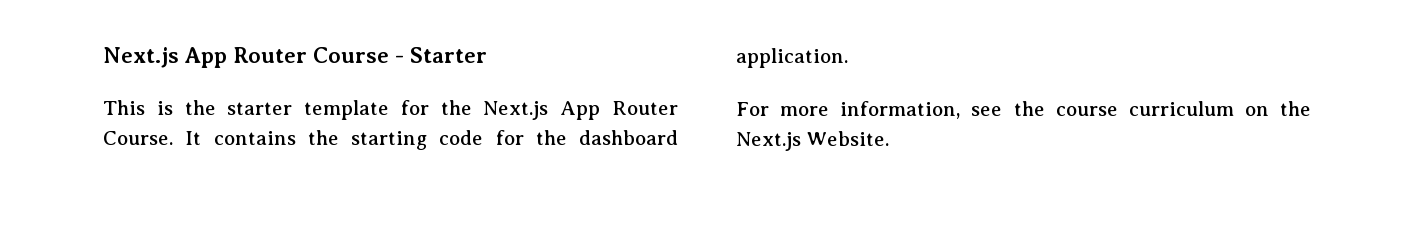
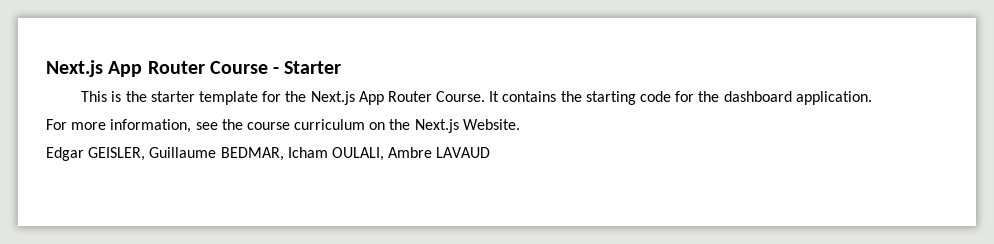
(889, 138) none -> [46,147,491,161] // Edgar GEISLER, Guillaume BEDMAR, Icham OULALI, Ambre LAVAUD

